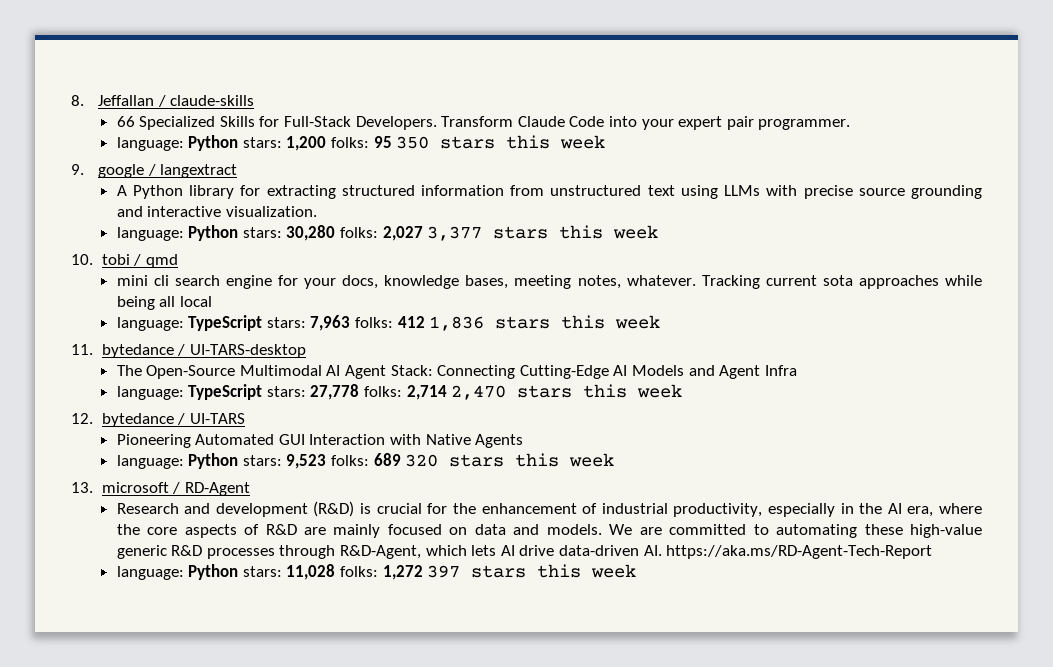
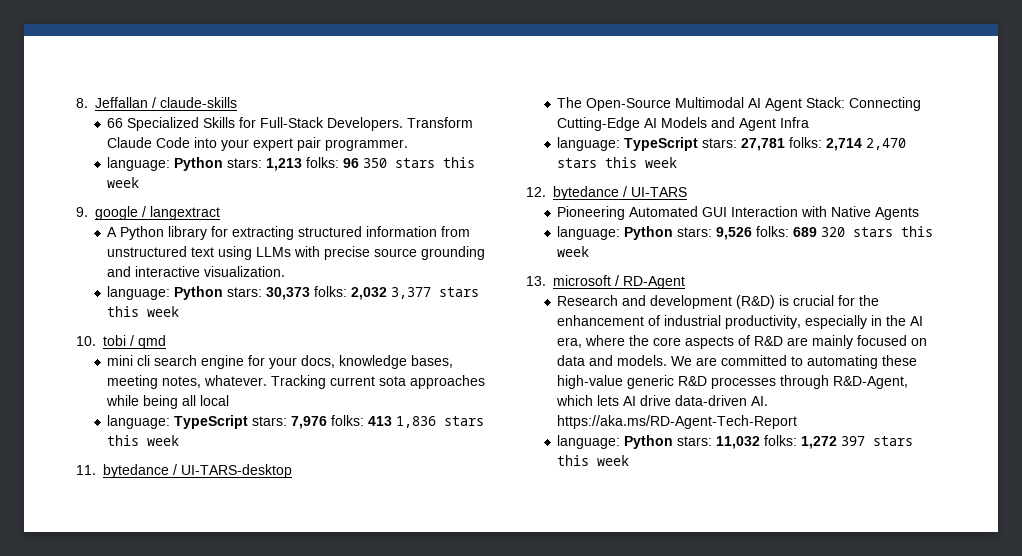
[286,136,392,151] 1,200 folks: 95 -> [266,157,360,171] 1,213 folks: 96
[286,225,423,241] 30,280 folks: 2,027 -> [266,286,388,300] 30,373 folks: 2,032
[310,315,425,331] 7,963 folks: 412 -> [291,415,393,429] 7,976 folks: 413
[310,384,360,400] 27,778 -> [741,138,786,151] 27,781
[286,454,327,469] 9,523 -> [716,227,753,240] 9,526
[286,564,336,580] 11,028 -> [716,436,761,449] 11,032

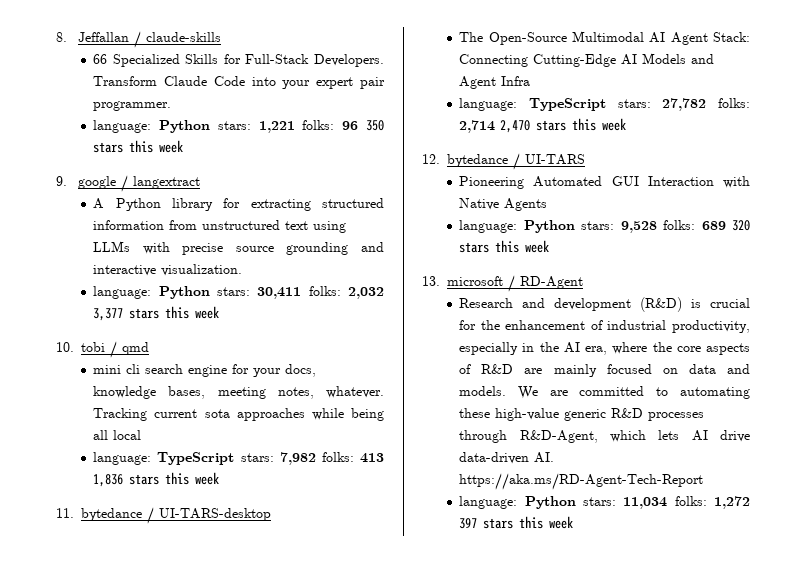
[266,158,303,171] 1,213 -> [258,121,295,133] 1,221
[266,287,311,300] 30,373 -> [257,287,302,299] 30,411
[291,416,328,429] 7,976 -> [279,452,316,465] 7,982
[741,138,786,151] 27,781 -> [662,98,707,111] 27,782
[716,227,753,240] 9,526 -> [620,221,657,233] 9,528
[716,436,761,449] 11,032 -> [623,497,668,509] 11,034

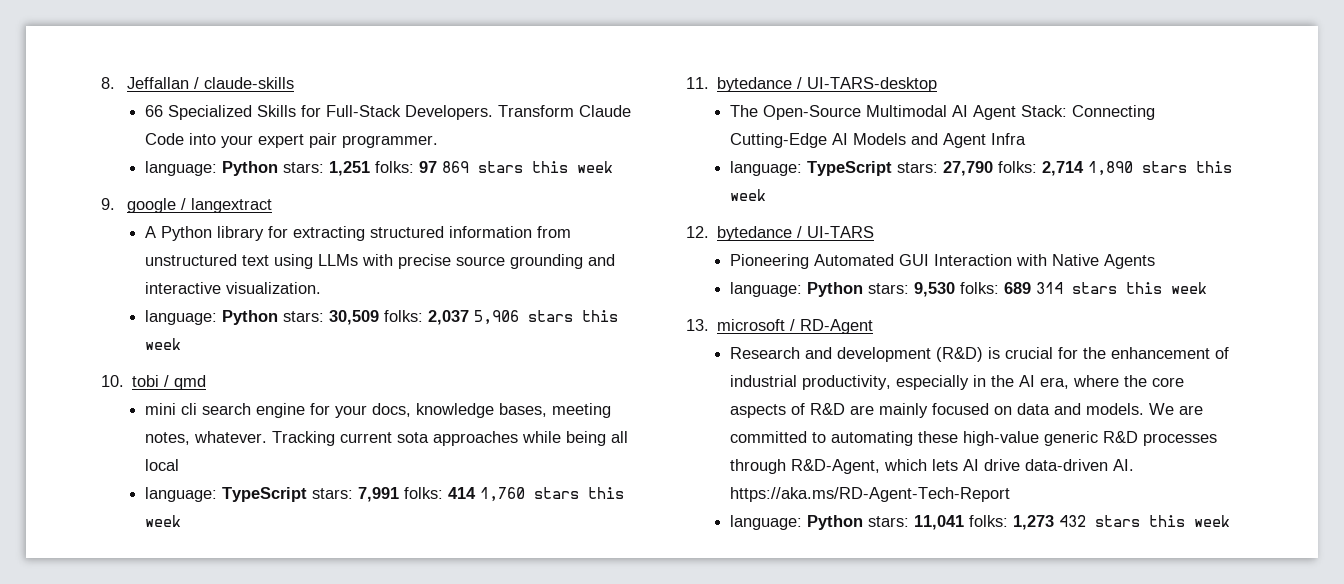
[258,120,384,133] 1,221 folks: 96 350 -> [328,161,469,176] 1,251 folks: 97 869
[257,286,384,299] [93,308,124,321] 30,411 folks: 2,032 3,377 -> [328,310,519,325] 30,509 folks: 2,037 5,906
[279,452,384,465] [93,474,124,487] 7,982 folks: 413 1,836 -> [357,487,525,502] 7,991 folks: 414 1,760
[662,98,707,111] 27,782 -> [942,161,993,176] 27,790
[500,120,531,133] 2,470 -> [1087,161,1133,176] 1,890
[620,221,657,233] 9,528 -> [913,282,955,297] 9,530
[732,220,750,231] 320 -> [1035,282,1063,294] 314
[623,496,750,509] [459,518,478,529] 11,034 folks: 1,272 397 -> [913,515,1086,530] 11,041 folks: 1,273 432

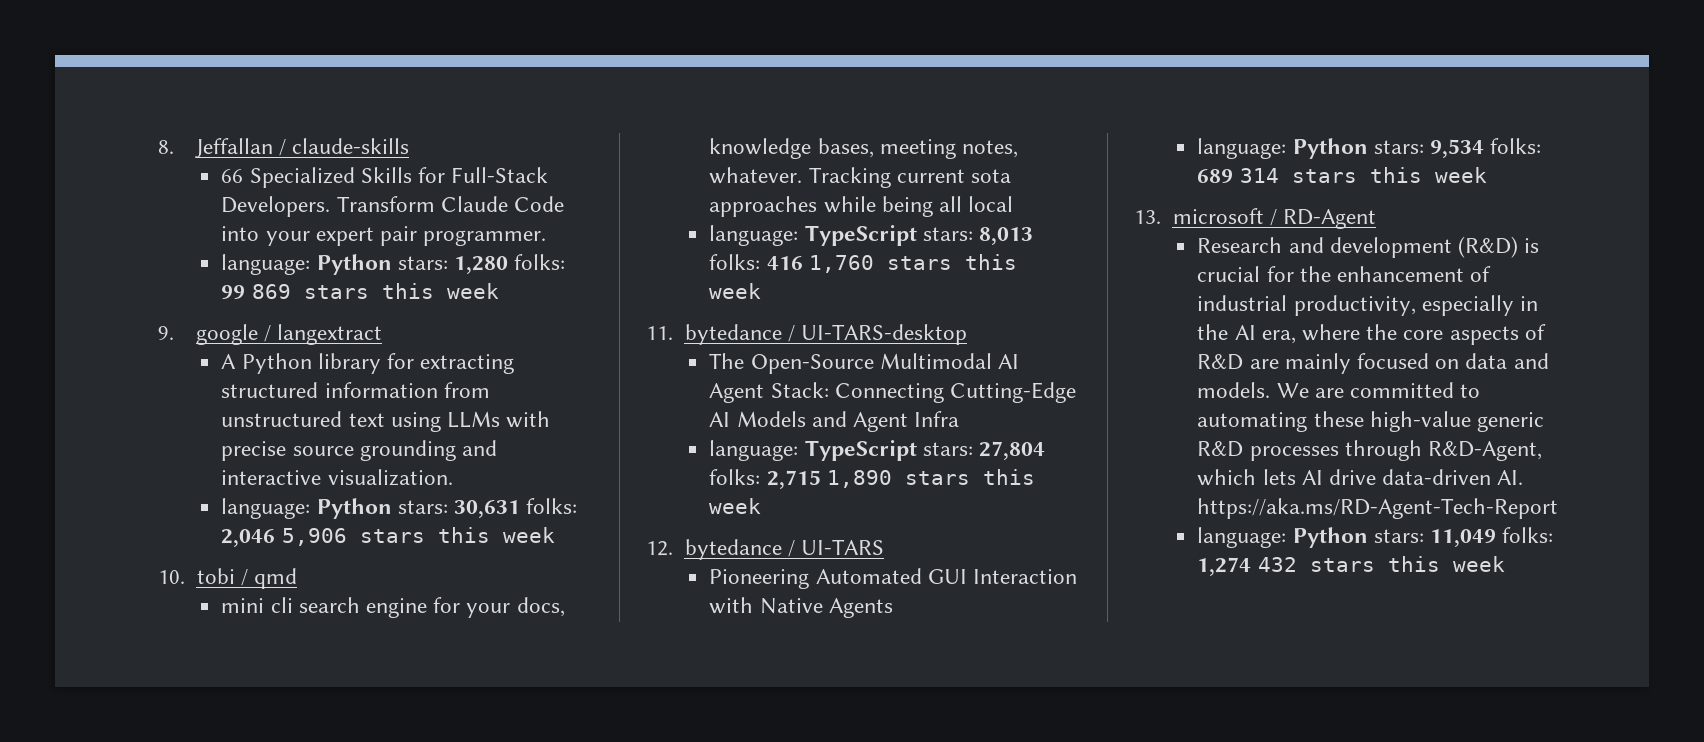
[328,161,437,176] 1,251 folks: 97 -> [453,254,566,274] [221,285,246,299] 1,280 folks: 99
[328,310,469,325] 30,509 folks: 2,037 -> [453,498,578,518] [221,529,276,547] 30,631 folks: 2,046
[357,487,476,502] 7,991 folks: 414 -> [978,227,1033,245] [709,254,803,270] 8,013 folks: 416
[942,161,1084,176] 27,790 folks: 2,714 -> [978,441,1045,460] [709,469,821,489] 27,804 folks: 2,715
[913,282,955,297] 9,530 -> [1429,139,1484,158] 9,534
[913,515,1054,530] 11,041 folks: 1,273 -> [1429,527,1554,547] [1197,557,1252,576] 11,049 folks: 1,274

